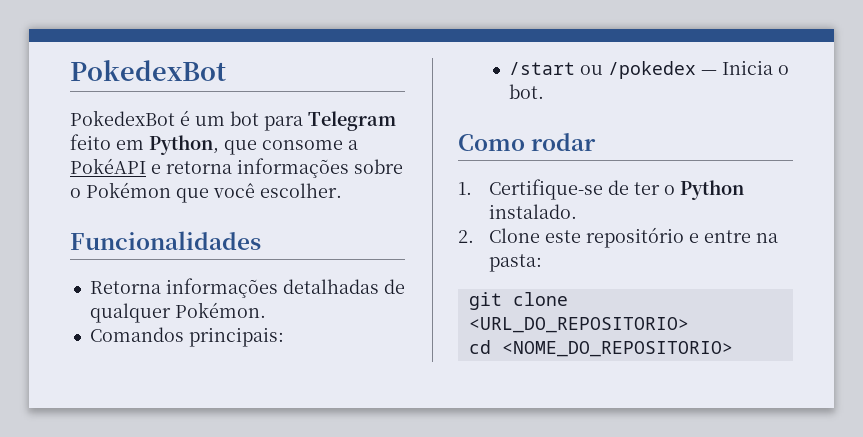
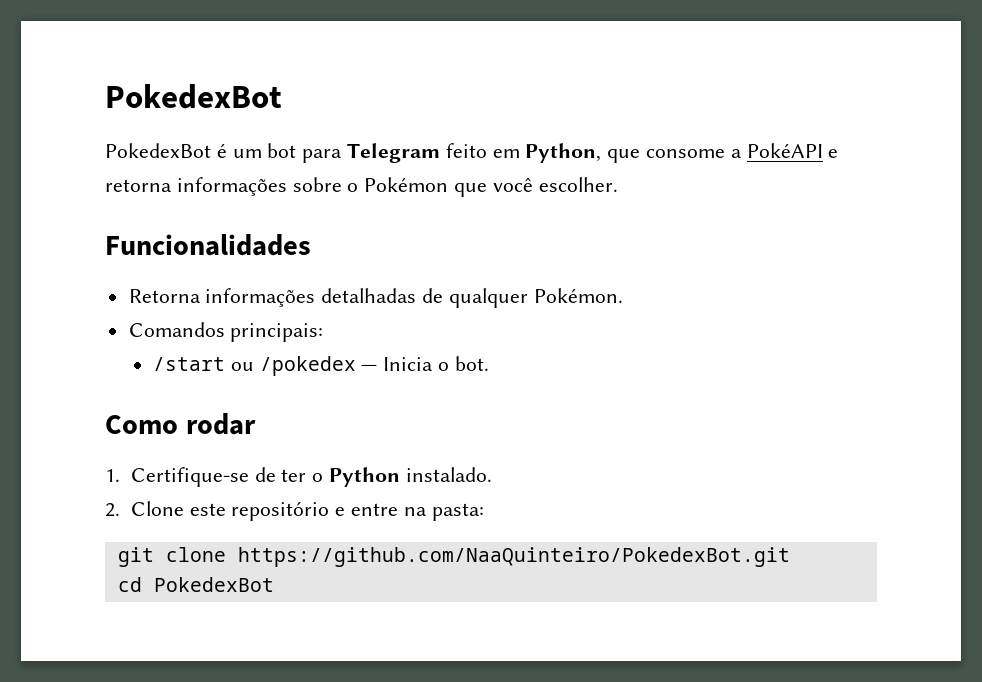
[468,317,689,333] <URL_DO_REPOSITORIO> -> [237,547,790,567] https://github.com/NaaQuinteiro/PokedexBot.git
[501,341,733,357] <NOME_DO_REPOSITORIO> -> [153,577,274,592] PokedexBot

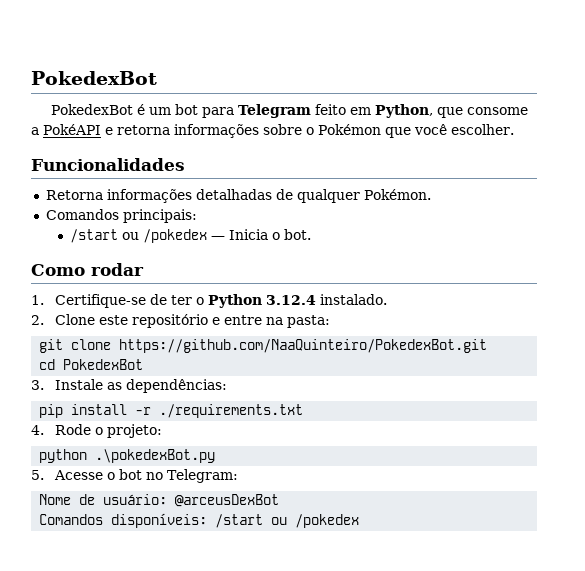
(400, 477) none -> [266,295,317,305] 3.12.4
(274, 584) none -> [31,379,228,393] [39,404,304,418] [31,424,163,438] [39,449,216,463] [31,469,239,483] [39,494,280,507] [39,513,360,528] // 3. Instale as dependências: // pip install -r ./requirements.txt // 4. Rode o projeto: // python .\pokedexBot.py // 5. Acesse o bot no Telegram: // Nome de usuário: @arceusDexBot // Comandos disponíveis: /start ou /pokedex

